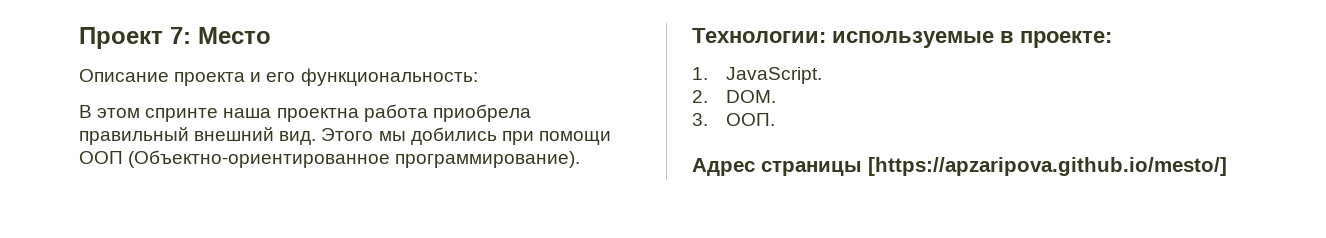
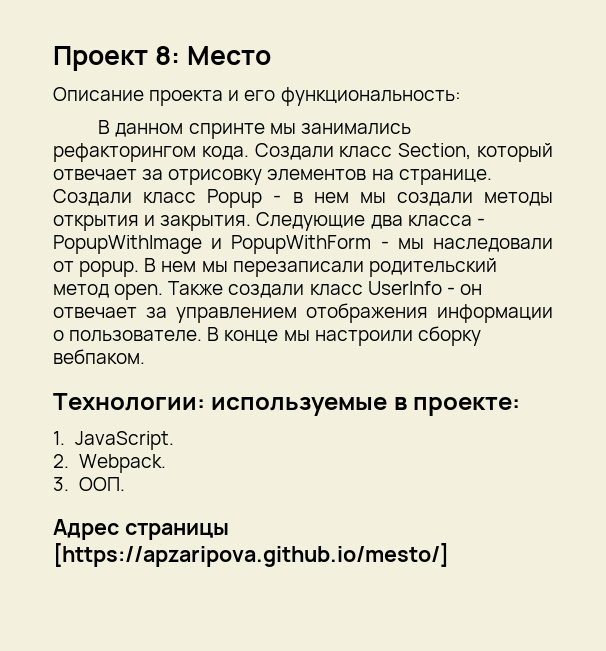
[170,27,191,44] 7: -> [155,46,181,65] 8:
[97,104,531,122] [79,127,611,145] [79,150,581,168] этом спринте наша проектна работа приобрела правильный внешний вид. Этого мы добились при помощи ООП (Объектно-ориентированное программирование). -> [115,123,411,139] [53,143,553,162] [53,169,492,185] [53,189,553,208] [53,212,485,231] [53,235,553,254] [53,258,497,277] [53,281,482,300] [53,303,553,323] [53,326,481,346] [53,349,145,364] данном спринте мы занимались рефакторингом кода. Создали класс Section, который отвечает за отрисовку элементов на странице. Создали класс Popup - в нем мы создали методы открытия и закрытия. Следующие два класса - PopupWithImage и PopupWithForm - мы наследовали от popup. В нем мы перезаписали родительский метод open. Также создали класс UserInfo - он отвечает за управлением отображения информации о пользователе. В конце мы настроили сборку вебпаком.
[725,90,776,103] DOM. -> [78,454,166,473] Webpack.

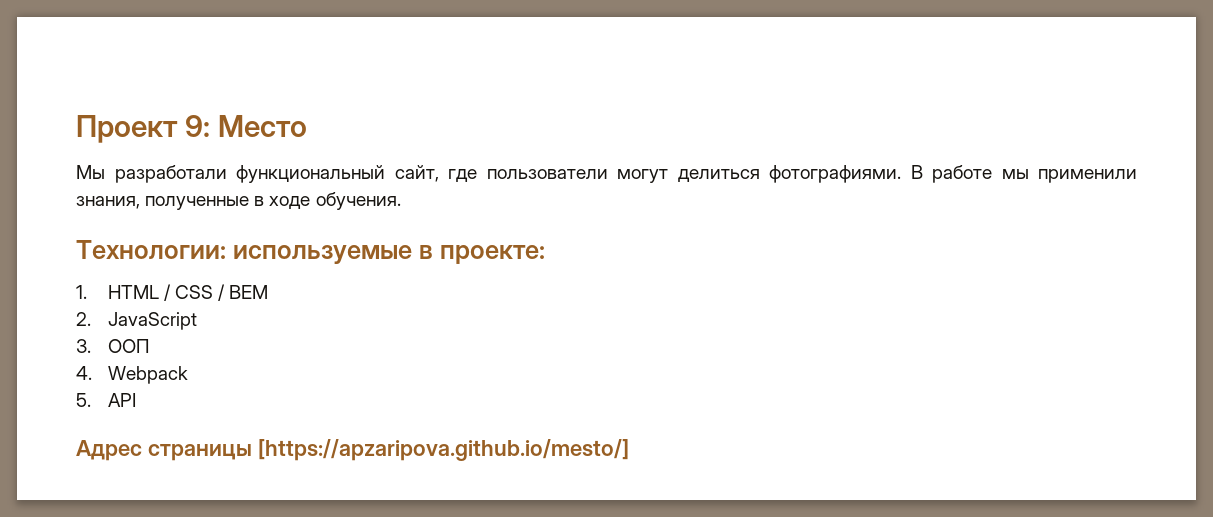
[155,46,181,65] 8: -> [184,115,210,137] 9:
[53,87,461,106] [98,120,411,139] [53,143,553,162] [53,169,492,185] [53,189,553,208] [53,212,485,231] [53,235,553,254] [53,258,497,277] [53,281,482,300] [53,303,553,323] [53,326,481,346] [53,349,145,364] Описание проекта и его функциональность: // В данном спринте мы занимались рефакторингом кода. Создали класс Section, который отвечает за отрисовку элементов на странице. Создали класс Popup - в нем мы создали методы открытия и закрытия. Следующие два класса - PopupWithImage и PopupWithForm - мы наследовали от popup. В нем мы перезаписали родительский метод open. Также создали класс UserInfo - он отвечает за управлением отображения информации о пользователе. В конце мы настроили сборку вебпаком. -> [76,165,1137,183] [76,192,401,210] Мы разработали функциональный сайт, где пользователи могут делиться фотографиями. В работе мы применили знания, полученные в ходе обучения.
[74,431,174,450] JavaScript. -> [107,284,269,301] HTML / CSS / BEM
[78,454,166,473] Webpack. -> [107,312,197,330] JavaScript
[78,477,125,491] ООП. -> [107,339,149,353] [76,366,188,384] [76,393,136,407] ООП // 4. Webpack // 5. API

